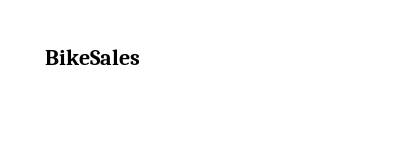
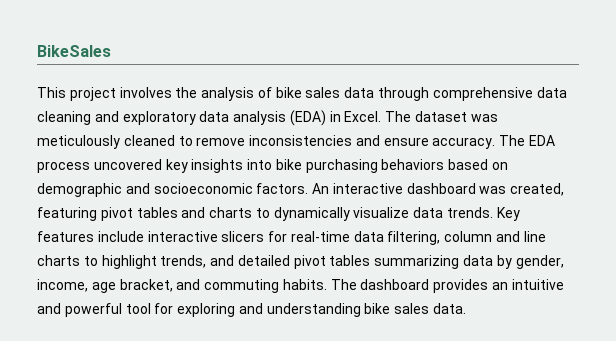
(140, 57) none -> [37,87,567,101] [37,110,498,126] [37,135,556,149] [37,159,509,173] [37,183,565,197] [37,207,520,221] [37,231,546,245] [37,255,564,269] [37,279,564,293] [37,303,467,317] // This project involves the analysis of bike sales data through comprehensive data cleaning and exploratory data analysis (EDA) in Excel. The dataset was meticulously cleaned to remove inconsistencies and ensure accuracy. The EDA process uncovered key insights into bike purchasing behaviors based on demographic and socioeconomic factors. An interactive dashboard was created, featuring pivot tables and charts to dynamically visualize data trends. Key features include interactive slicers for real-time data filtering, column and line charts to highlight trends, and detailed pivot tables summarizing data by gender, income, age bracket, and commuting habits. The dashboard provides an intuitive and powerful tool for exploring and understanding bike sales data.

